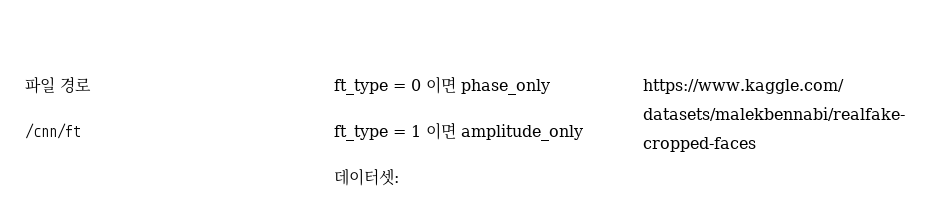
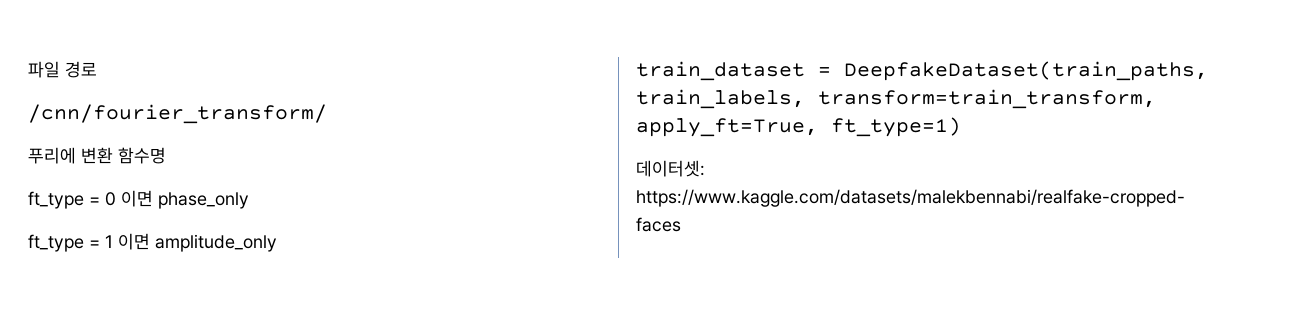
[25,123,81,139] /cnn/ft -> [28,104,327,124] [28,147,166,164] /cnn/fourier_transform/ // 푸리에 변환 함수명
(583, 132) none -> [636,61,1208,81] [636,89,1156,109] [636,117,961,137] // train_dataset = DeepfakeDataset(train_paths, train_labels, transform=train_transform, apply_ft=True, ft_type=1)

